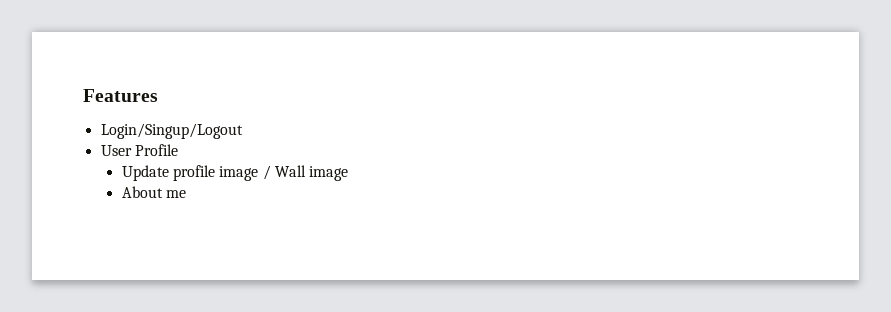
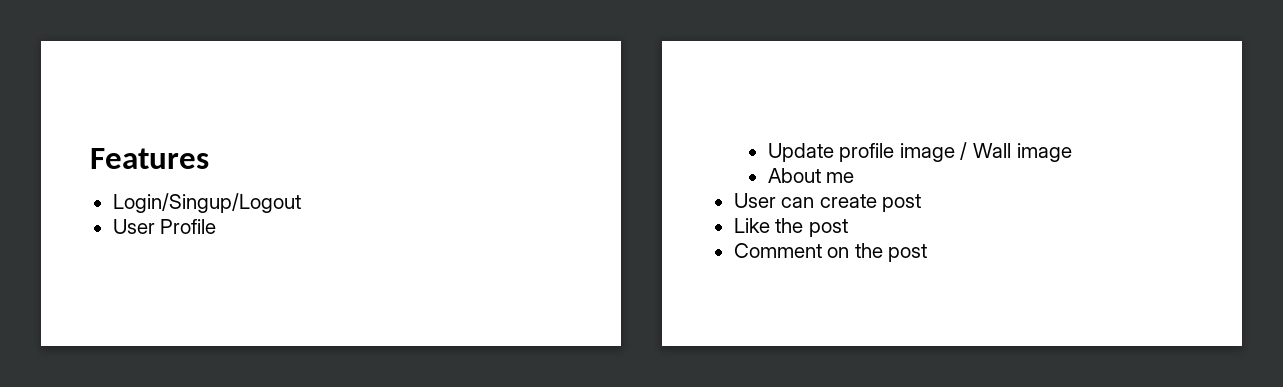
(186, 194) none -> [733,193,922,212] [733,218,848,237] [733,243,928,262] // User can create post // Like the post // Comment on the post

